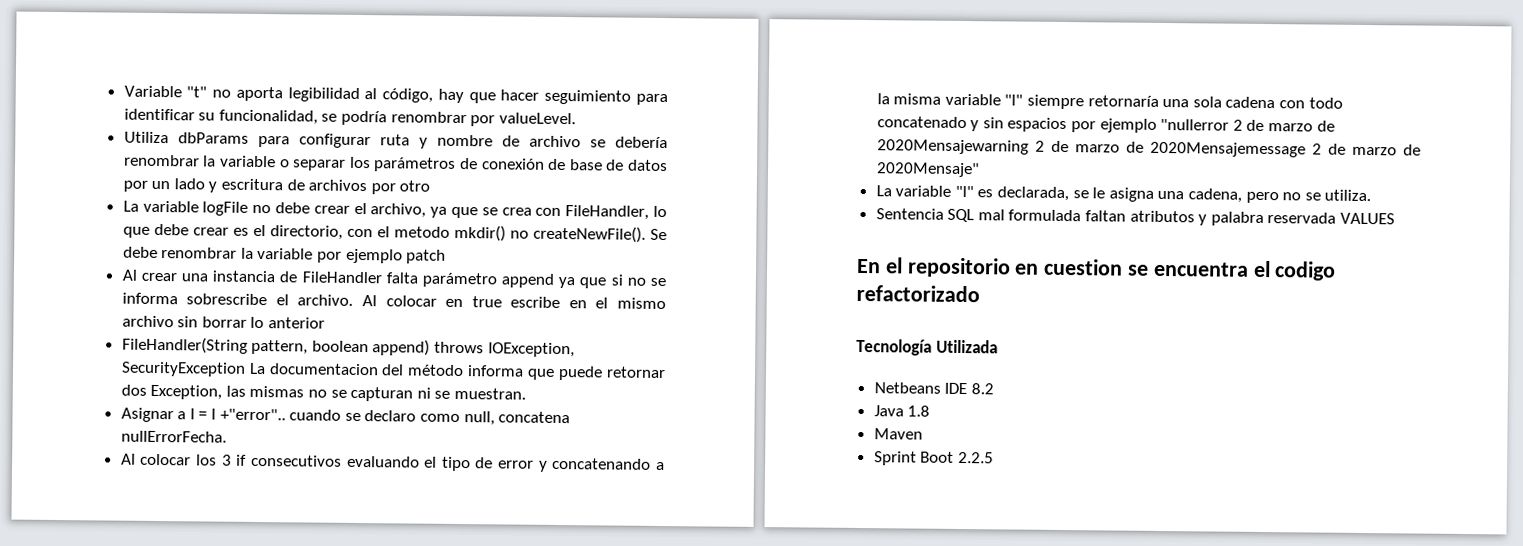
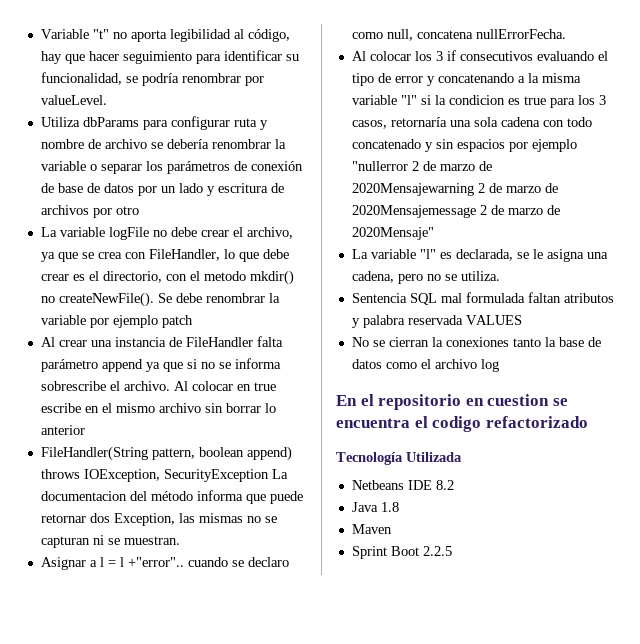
[1027,94,1085,110] siempre -> [420,95,606,108] [351,120,387,129] si la condicion es true para los 3 casos,
(1396, 218) none -> [351,337,601,347] [351,359,499,372] // No se cierran la conexiones tanto la base de datos como el archivo log

